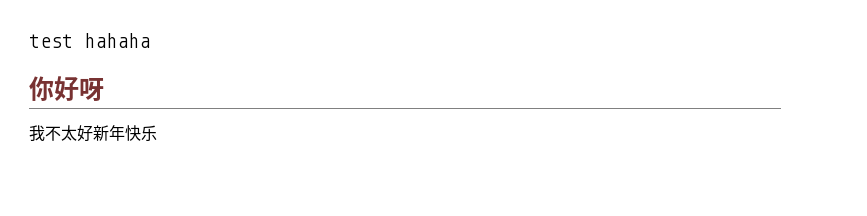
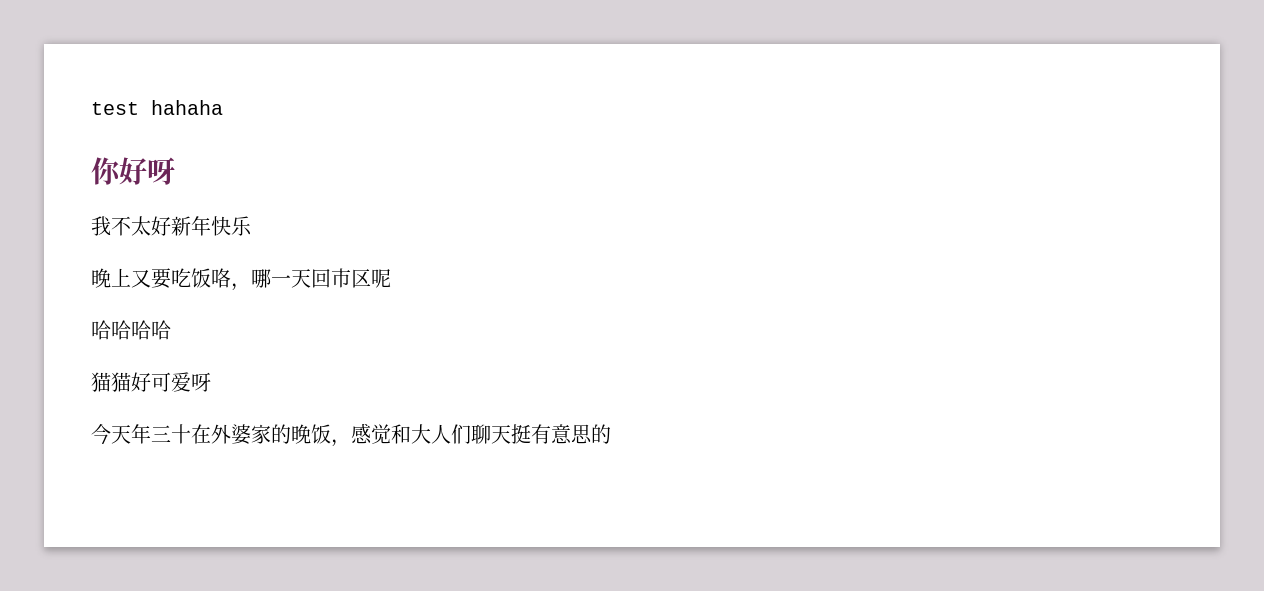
(157, 133) none -> [91,268,391,291] [91,320,171,340] [91,372,211,392] [91,423,611,447] // 晚上又要吃饭咯，哪一天回市区呢 // 哈哈哈哈 // 猫猫好可爱呀 // 今天年三十在外婆家的晚饭，感觉和大人们聊天挺有意思的

